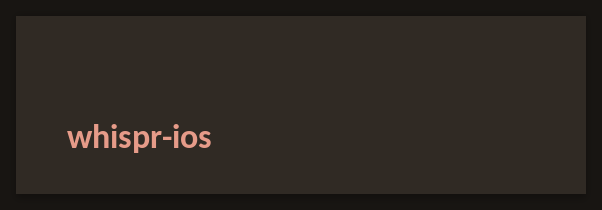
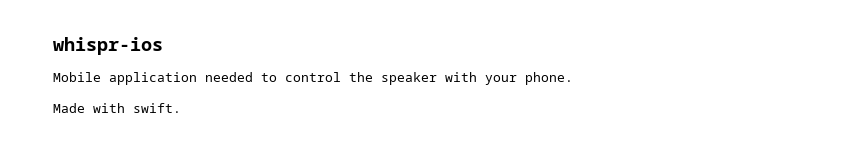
(212, 138) none -> [53,72,573,85] [53,103,181,113] // Mobile application needed to control the speaker with your phone. // Made with swift.

